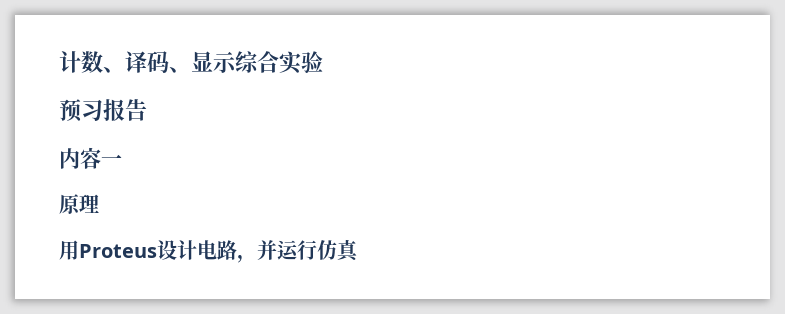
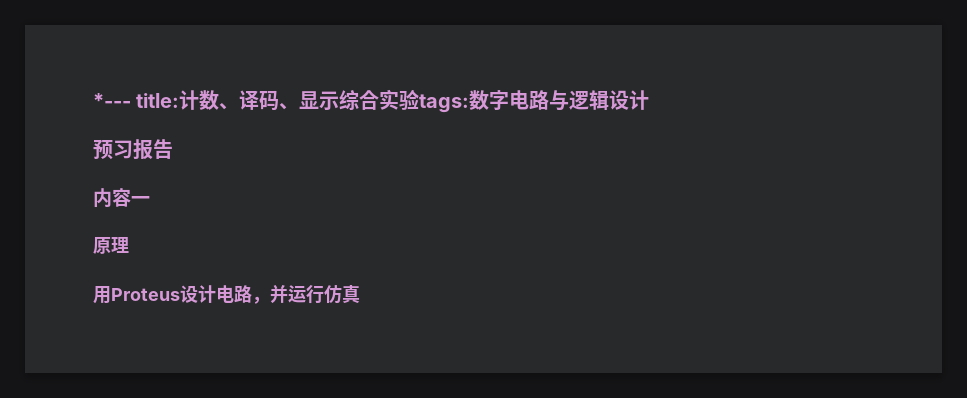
(59, 62) none -> [93,93,180,108] *--- title:
(323, 62) none -> [419,90,650,113] tags:数字电路与逻辑设计

